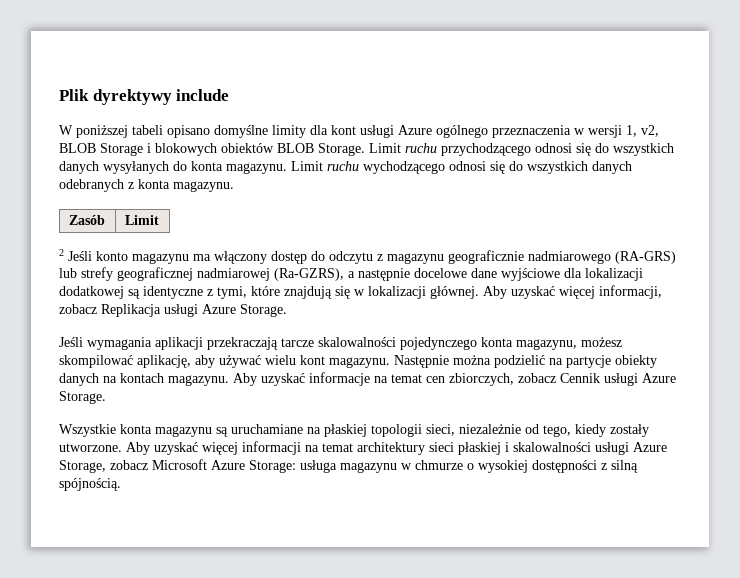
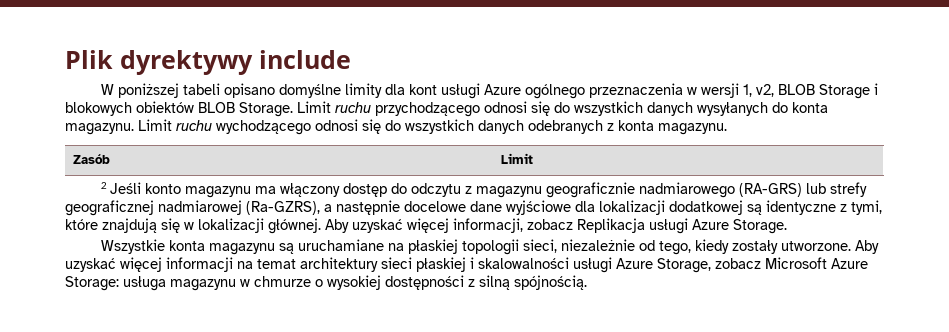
[59,337,622,350] [59,355,657,368] [59,372,676,386] [59,391,106,404] // Jeśli wymagania aplikacji przekraczają tarcze skalowalności pojedynczego konta magazynu, możesz skompilować aplikację, aby używać wielu kont magazynu. Następnie można podzielić na partycje obiekty danych na kontach magazynu. Aby uzyskać informacje na temat cen zbiorczych, zobacz Cennik usługi Azure Storage. -> (787, 226) none

